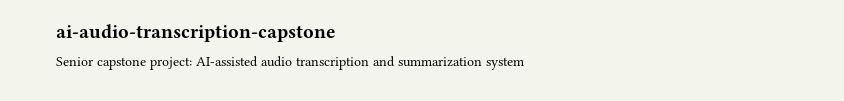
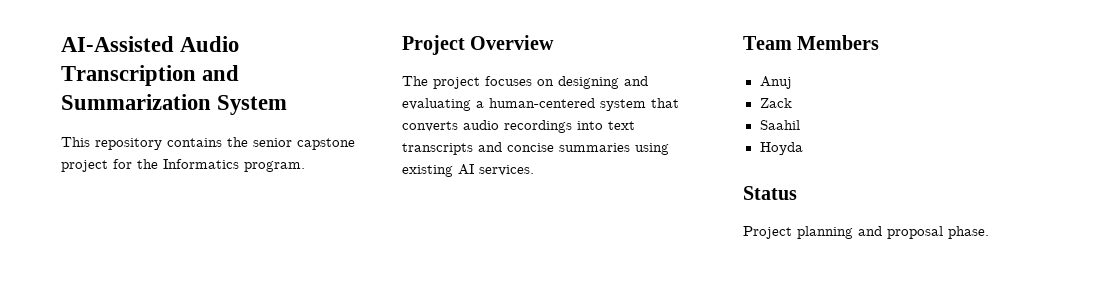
[56,24,336,42] [56,56,524,70] ai-audio-transcription-capstone // Senior capstone project: AI-assisted audio transcription and summarization system -> [61,36,240,52] [61,65,240,86] [61,94,288,115] [61,137,355,150] [61,159,305,172] [402,35,555,55] [402,76,648,89] [402,98,679,111] [402,120,635,133] [402,142,669,155] [402,164,534,177] [743,35,880,50] [759,76,792,89] [759,98,792,108] [759,120,800,130] [759,142,803,155] [743,186,797,200] [743,226,989,239] AI-Assisted Audio Transcription and Summarization System // This repository contains the senior capstone project for the Informatics program. // Project Overview // The project focuses on designing and evaluating a human-centered system that converts audio recordings into text transcripts and concise summaries using existing AI services. // Team Members // Anuj // Zack // Saahil // Hoyda // Status // Project planning and proposal phase.

